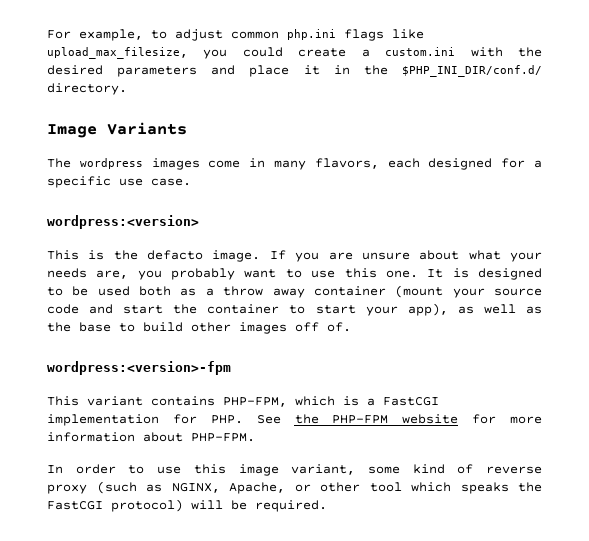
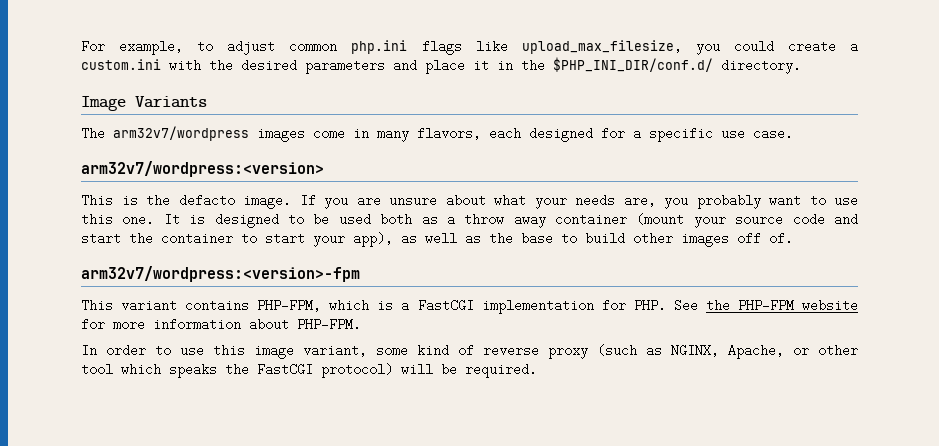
[79,158,143,169] wordpress -> [113,126,249,141] arm32v7/wordpress
[47,215,199,229] wordpress:<version> -> [81,161,324,177] arm32v7/wordpress:<version>
[47,361,231,375] wordpress:<version>-fpm -> [81,266,360,282] arm32v7/wordpress:<version>-fpm

